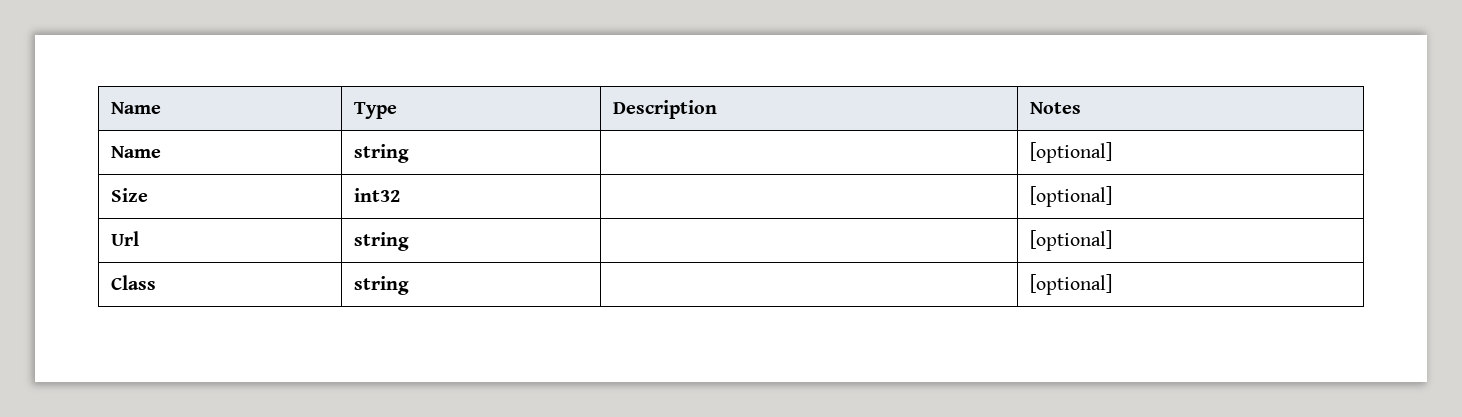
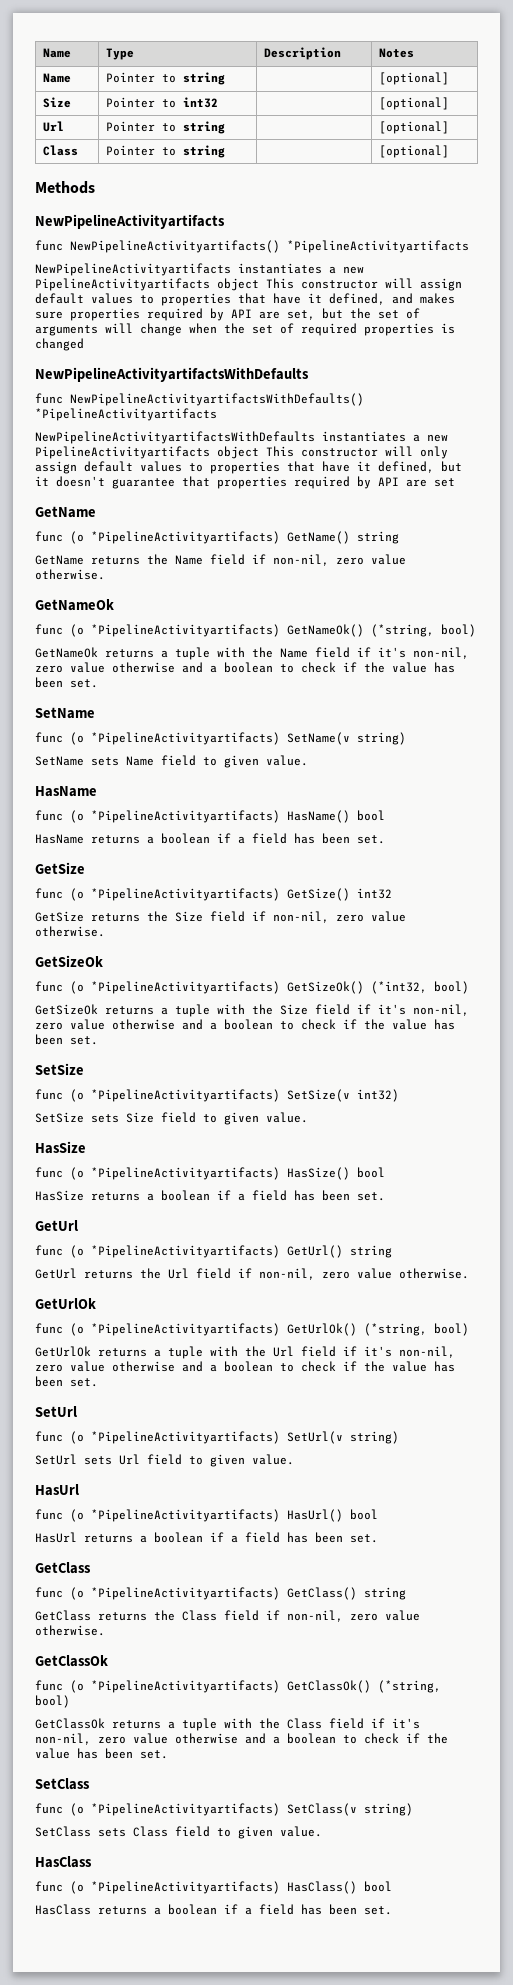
(161, 152) none -> [106,72,177,83] Pointer to
(148, 195) none -> [106,97,177,108] Pointer to
(139, 238) none -> [106,121,177,132] Pointer to
[353,276,409,295] [1029,274,1112,295] string | | [optional] -> [106,145,226,158] [379,145,450,158] [35,181,95,194] [35,214,225,229] [35,240,469,253] [35,263,364,276] [35,278,462,291] [35,293,455,306] [35,308,420,321] [35,323,455,336] [35,338,84,351] [35,367,309,382] [35,393,364,406] [35,408,217,421] [35,431,448,444] [35,446,448,459] [35,461,462,474] [35,476,455,489] [35,506,96,518] [35,531,399,544] [35,554,406,566] [35,569,105,580] [35,599,114,611] [35,624,476,637] [35,647,469,660] [35,662,455,673] [35,677,98,688] [35,707,95,719] [35,732,406,745] [35,755,308,768] [35,786,97,797] [35,810,385,823] [35,833,385,844] [35,862,85,874] [35,888,392,901] [35,911,406,923] [35,926,105,937] [35,955,103,967] [35,981,469,994] [35,1004,469,1017] [35,1019,455,1030] [35,1034,98,1045] [35,1063,84,1075] [35,1089,399,1102] [35,1112,308,1125] [35,1141,86,1154] [35,1167,385,1180] [35,1190,385,1201] [35,1220,78,1231] [35,1245,392,1258] [35,1268,469,1280] [35,1298,96,1309] [35,1323,469,1336] [35,1346,455,1359] [35,1361,455,1372] [35,1376,98,1387] [35,1406,77,1417] [35,1431,399,1444] [35,1454,294,1467] [35,1484,79,1496] [35,1509,378,1522] [35,1532,378,1543] [35,1562,91,1574] [35,1587,406,1600] [35,1610,420,1622] [35,1625,105,1636] [35,1655,108,1667] [35,1680,441,1693] [35,1695,70,1708] [35,1718,420,1731] [35,1733,448,1745] [35,1748,168,1759] [35,1778,90,1790] [35,1803,413,1816] [35,1826,322,1839] [35,1856,92,1868] [35,1881,392,1894] [35,1904,392,1915] Pointer to string | | [optional] // Methods // NewPipelineActivityartifacts // func NewPipelineActivityartifacts() *PipelineActivityartifacts // NewPipelineActivityartifacts instantiates a new PipelineActivityartifacts object This constructor will assign default values to properties that have it defined, and makes sure properties required by API are set, but the set of arguments will change when the set of required properties is changed // NewPipelineActivityartifactsWithDefaults // func NewPipelineActivityartifactsWithDefaults() *PipelineActivityartifacts // NewPipelineActivityartifactsWithDefaults instantiates a new PipelineActivityartifacts object This constructor will only assign default values to properties that have it defined, but it doesn't guarantee that properties required by API are set // GetName // func (o *PipelineActivityartifacts) GetName() string // GetName returns the Name field if non-nil, zero value otherwise. // GetNameOk // func (o *PipelineActivityartifacts) GetNameOk() (*string, bool) // GetNameOk returns a tuple with the Name field if it's non-nil, zero value otherwise and a boolean to check if the value has been set. // SetName // func (o *PipelineActivityartifacts) SetName(v string) // SetName sets Name field to given value. // HasName // func (o *PipelineActivityartifacts) HasName() bool // HasName returns a boolean if a field has been set. // GetSize // func (o *PipelineActivityartifacts) GetSize() int32 // GetSize returns the Size field if non-nil, zero value otherwise. // GetSizeOk // func (o *PipelineActivityartifacts) GetSizeOk() (*int32, bool) // GetSizeOk returns a tuple with the Size field if it's non-nil, zero value otherwise and a boolean to check if the value has been set. // SetSize // func (o *PipelineActivityartifacts) SetSize(v int32) // SetSize sets Size field to given value. // HasSize // func (o *PipelineActivityartifacts) HasSize() bool // HasSize returns a boolean if a field has been set. // GetUrl // func (o *PipelineActivityartifacts) GetUrl() string // GetUrl returns the Url field if non-nil, zero value otherwise. // GetUrlOk // func (o *PipelineActivityartifacts) GetUrlOk() (*string, bool) // GetUrlOk returns a tuple with the Url field if it's non-nil, zero value otherwise and a boolean to check if the value has been set. // SetUrl // func (o *PipelineActivityartifacts) SetUrl(v string) // SetUrl sets Url field to given value. // HasUrl // func (o *PipelineActivityartifacts) HasUrl() bool // HasUrl returns a boolean if a field has been set. // GetClass // func (o *PipelineActivityartifacts) GetClass() string // GetClass returns the Class field if non-nil, zero value otherwise. // GetClassOk // func (o *PipelineActivityartifacts) GetClassOk() (*string, bool) // GetClassOk returns a tuple with the Class field if it's non-nil, zero value otherwise and a boolean to check if the value has been set. // SetClass // func (o *PipelineActivityartifacts) SetClass(v string) // SetClass sets Class field to given value. // HasClass // func (o *PipelineActivityartifacts) HasClass() bool // HasClass returns a boolean if a field has been set.

